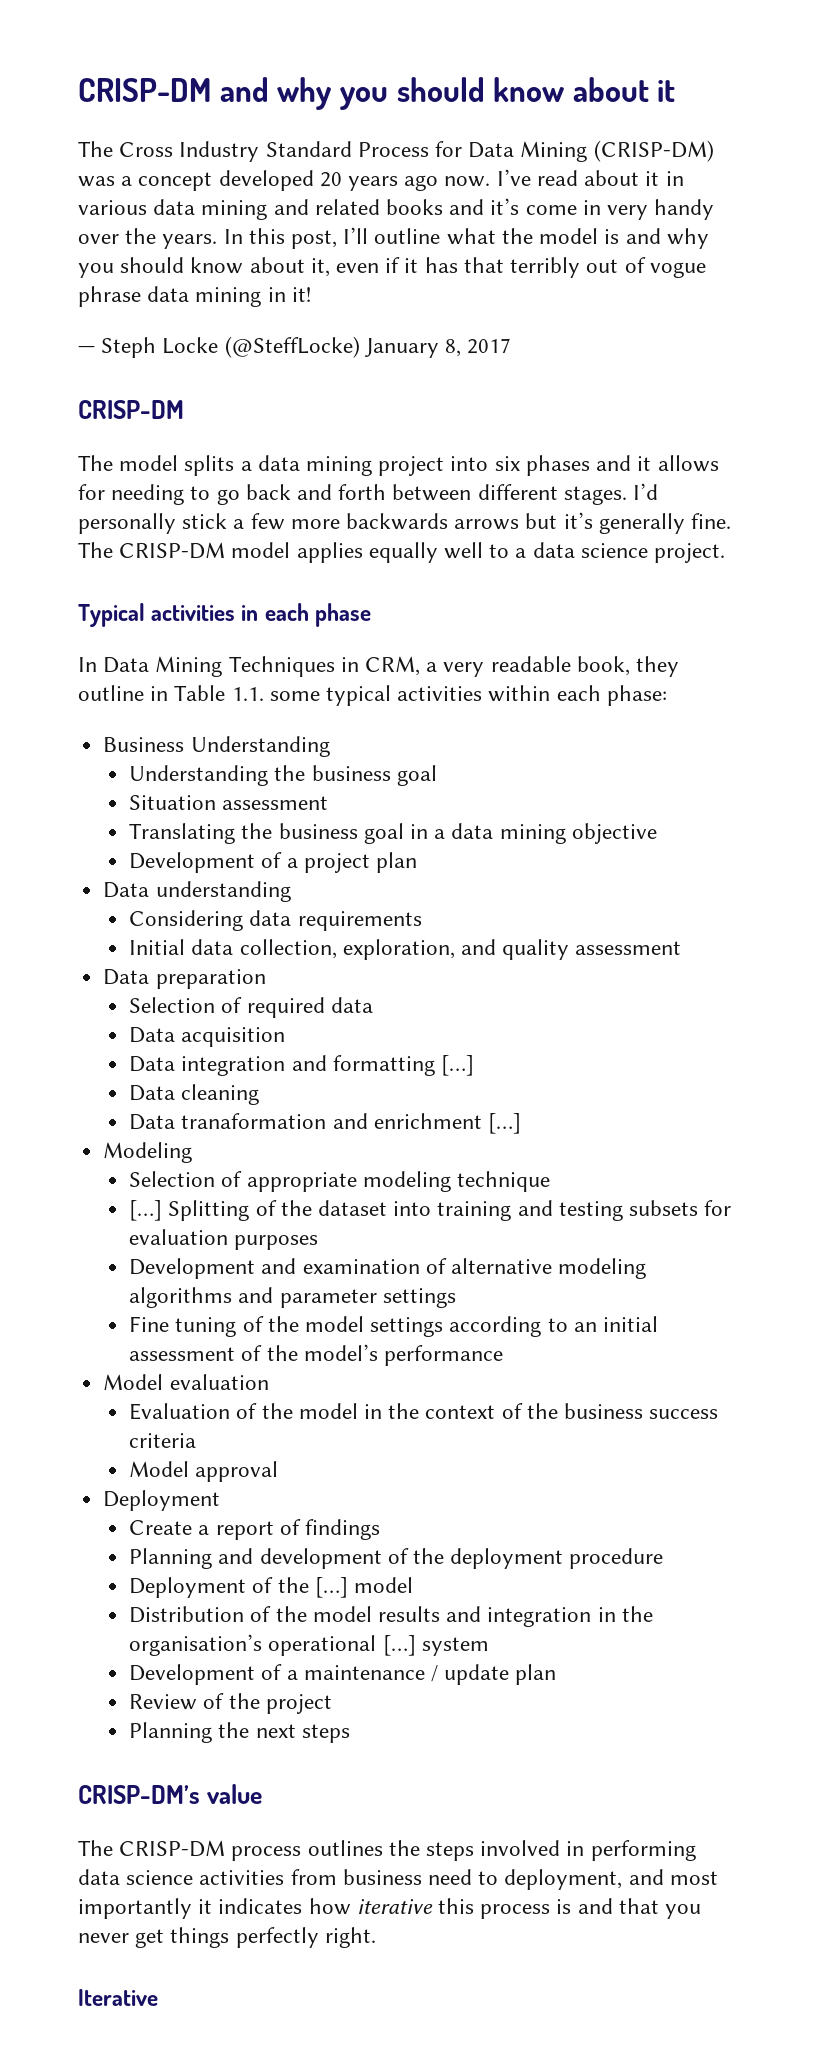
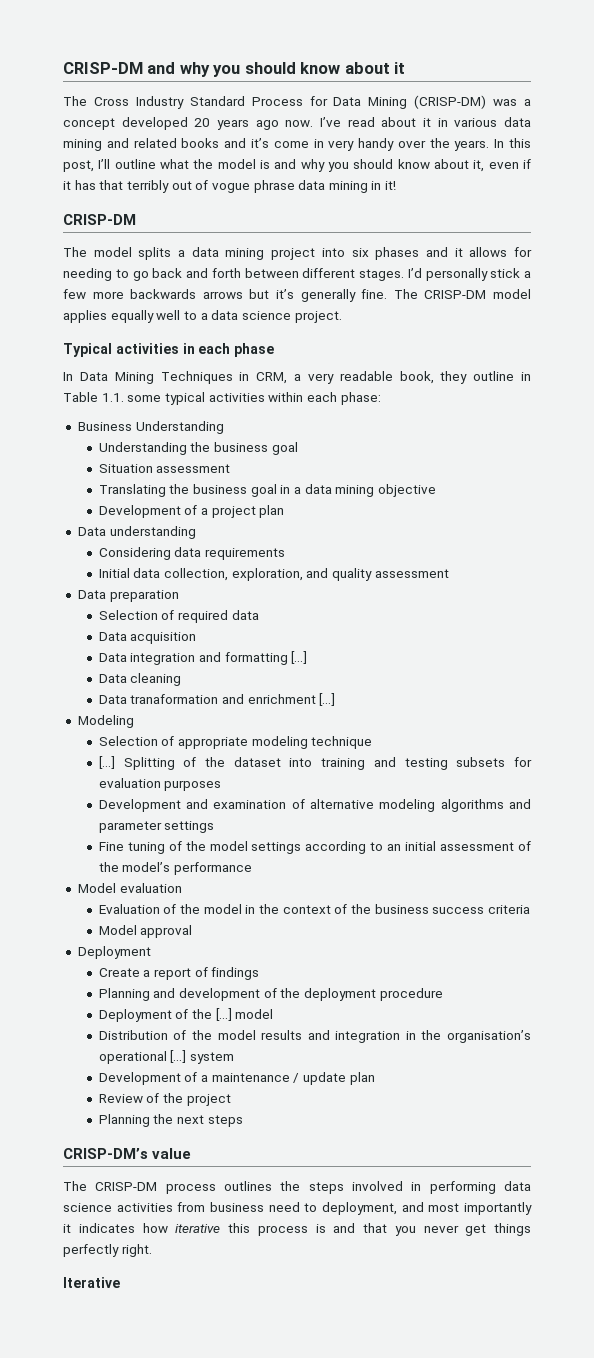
[78,336,512,358] // — Steph Locke (@SteffLocke) January 8, 2017 -> (397, 185) none

